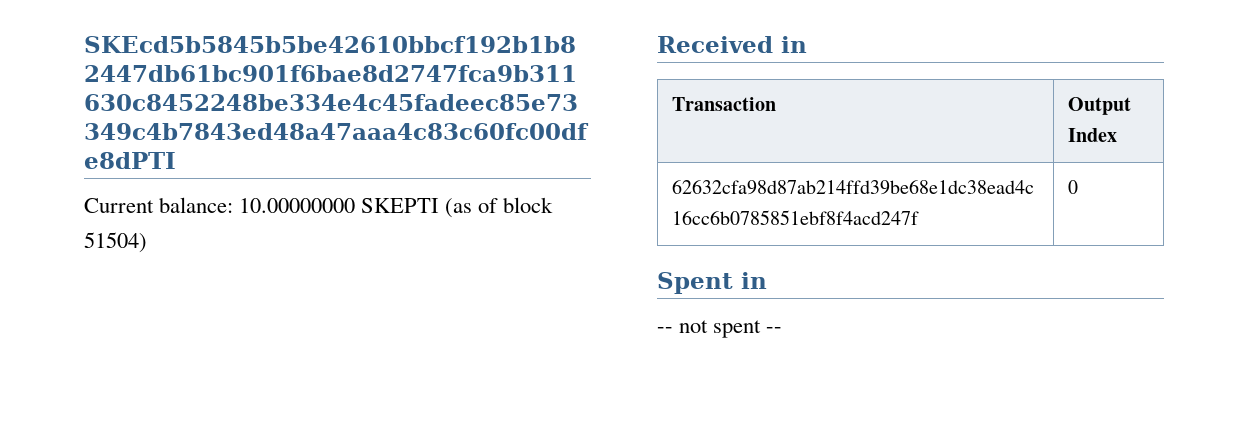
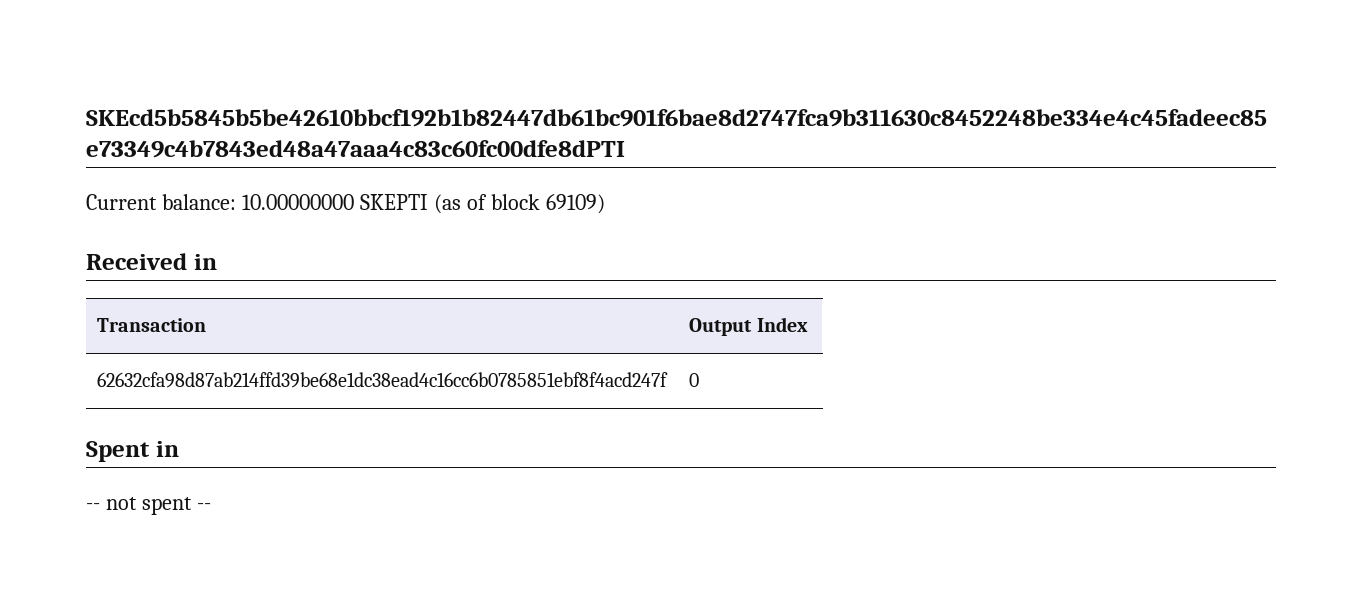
[84,232,147,253] 51504) -> [545,194,605,214] 69109)

